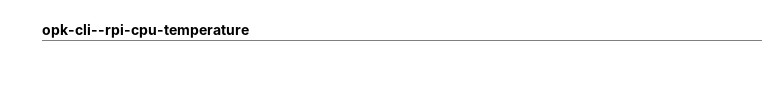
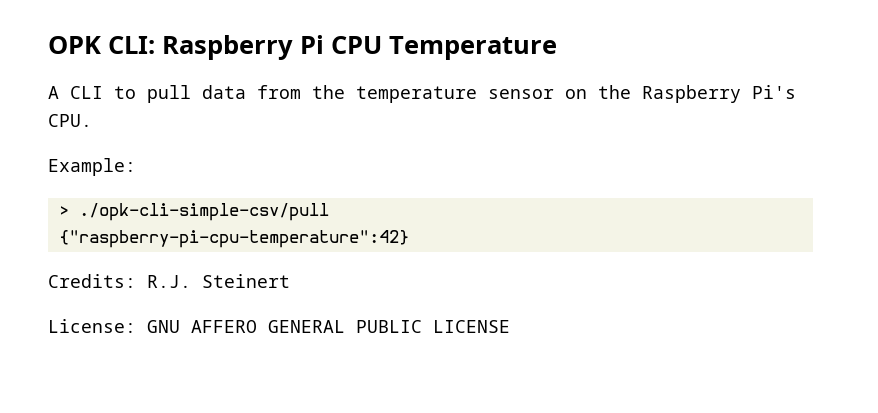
[42,23,249,38] opk-cli--rpi-cpu-temperature -> [48,35,557,60] [48,85,796,103] [48,114,92,127] [48,158,136,176] [58,203,329,221] [58,230,409,248] [48,274,290,288] [48,319,510,333] OPK CLI: Raspberry Pi CPU Temperature // A CLI to pull data from the temperature sensor on the Raspberry Pi's CPU. // Example: // > ./opk-cli-simple-csv/pull // {"raspberry-pi-cpu-temperature":42} // Credits: R.J. Steinert // License: GNU AFFERO GENERAL PUBLIC LICENSE

